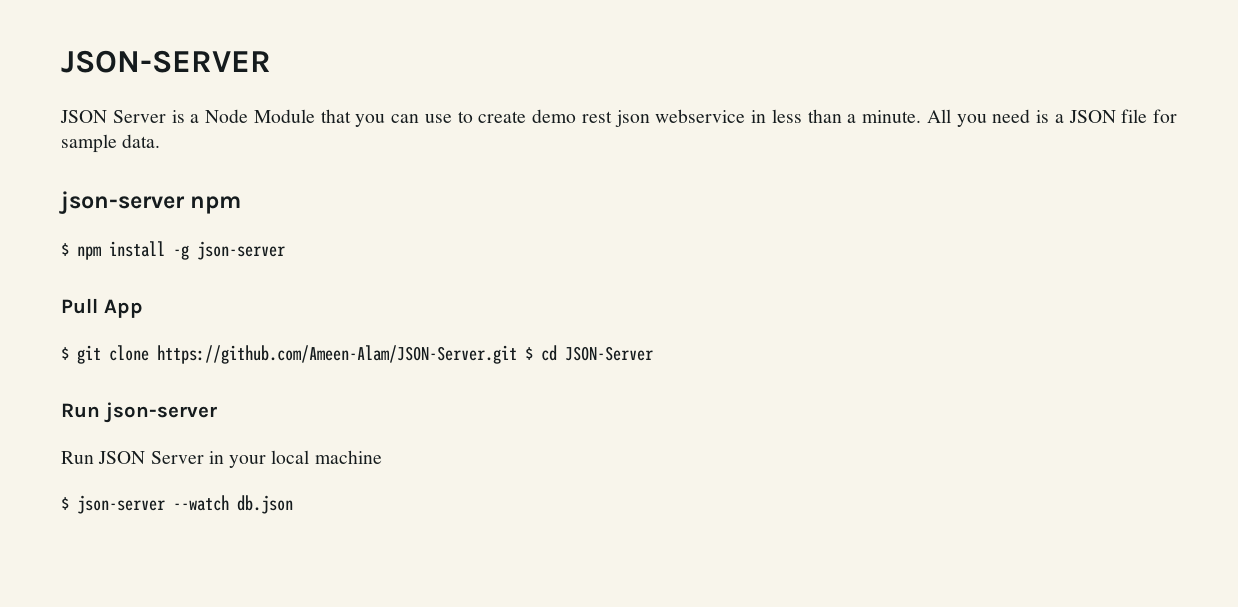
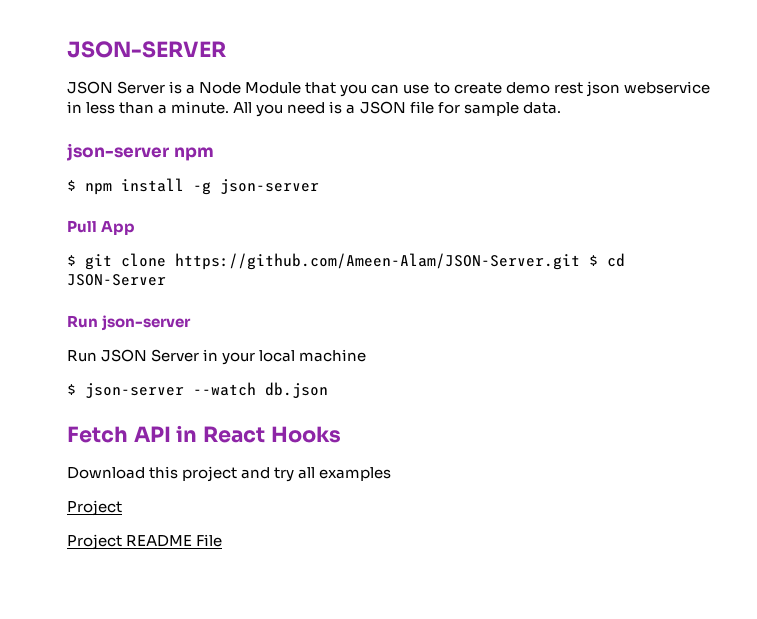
(293, 504) none -> [67,425,341,443] [67,466,392,482] [67,500,122,516] [67,534,223,550] // Fetch API in React Hooks // Download this project and try all examples // Project // Project README File

